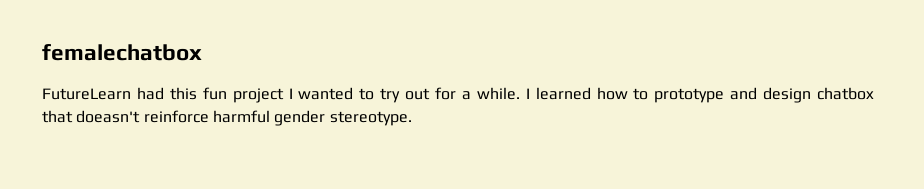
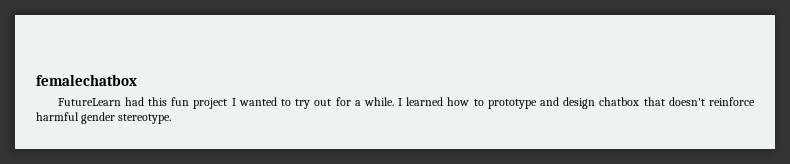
[76,110,141,123] doeasn't -> [668,97,705,106] doesn't

